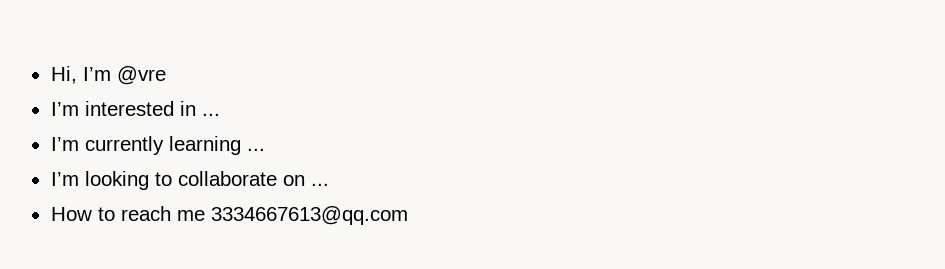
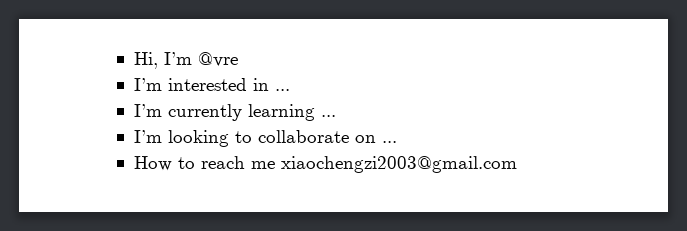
[210,206,408,225] 3334667613@qq.com -> [280,156,517,173] xiaochengzi2003@gmail.com

